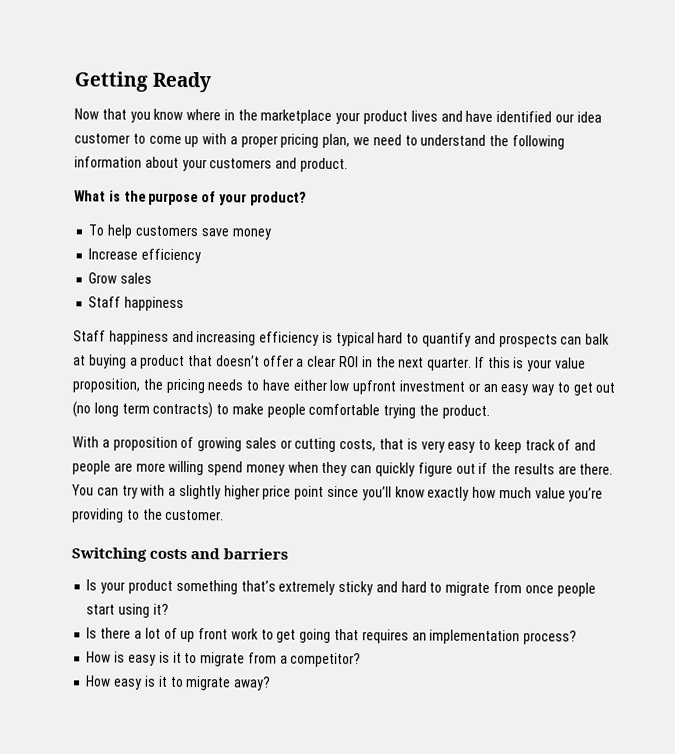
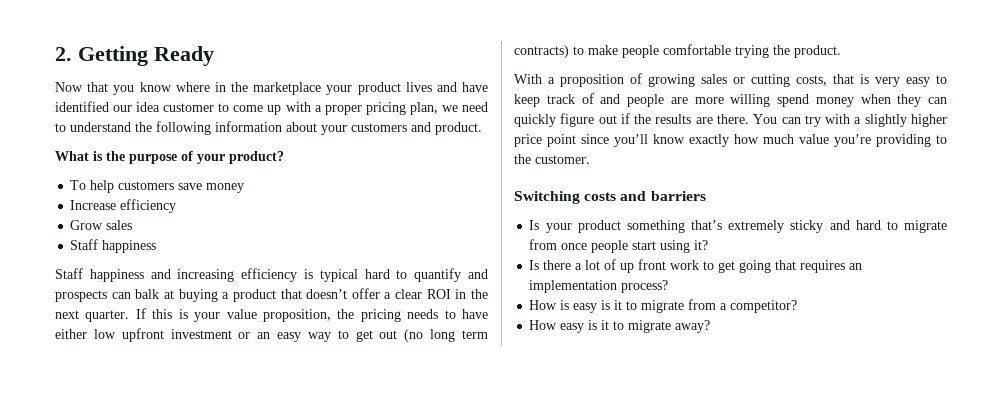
(74, 81) none -> [55,47,72,61] 2.

